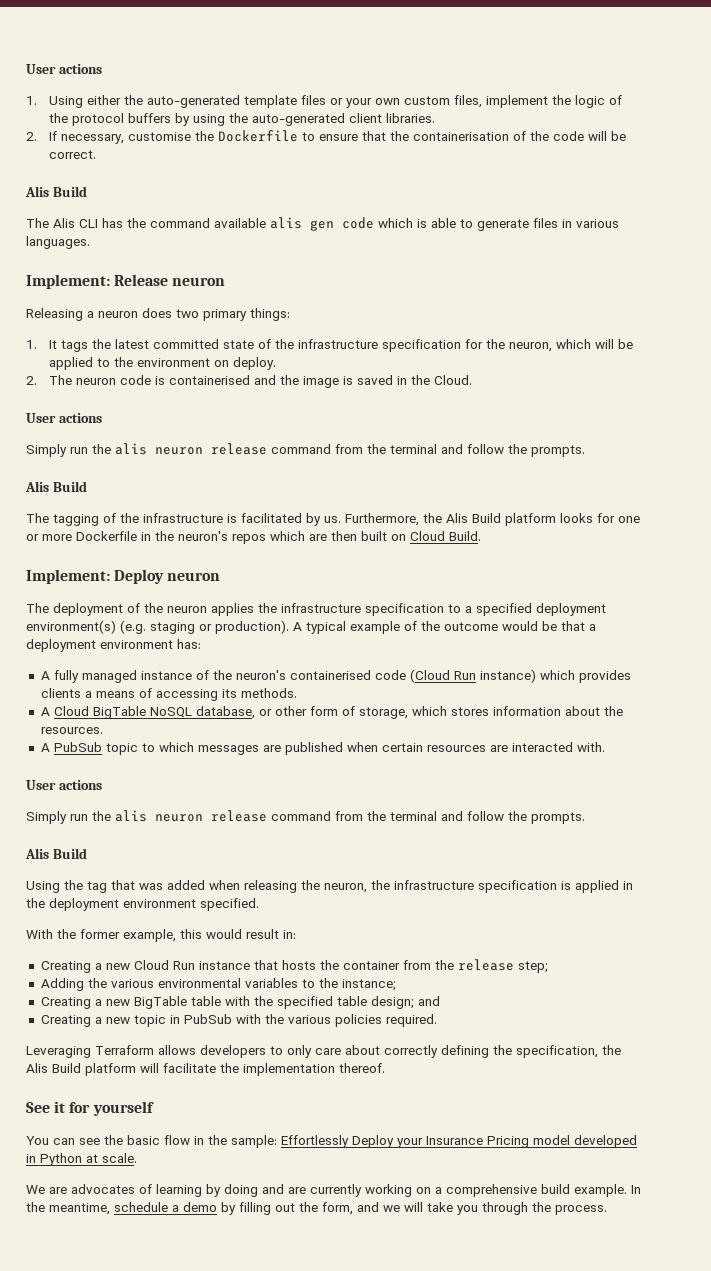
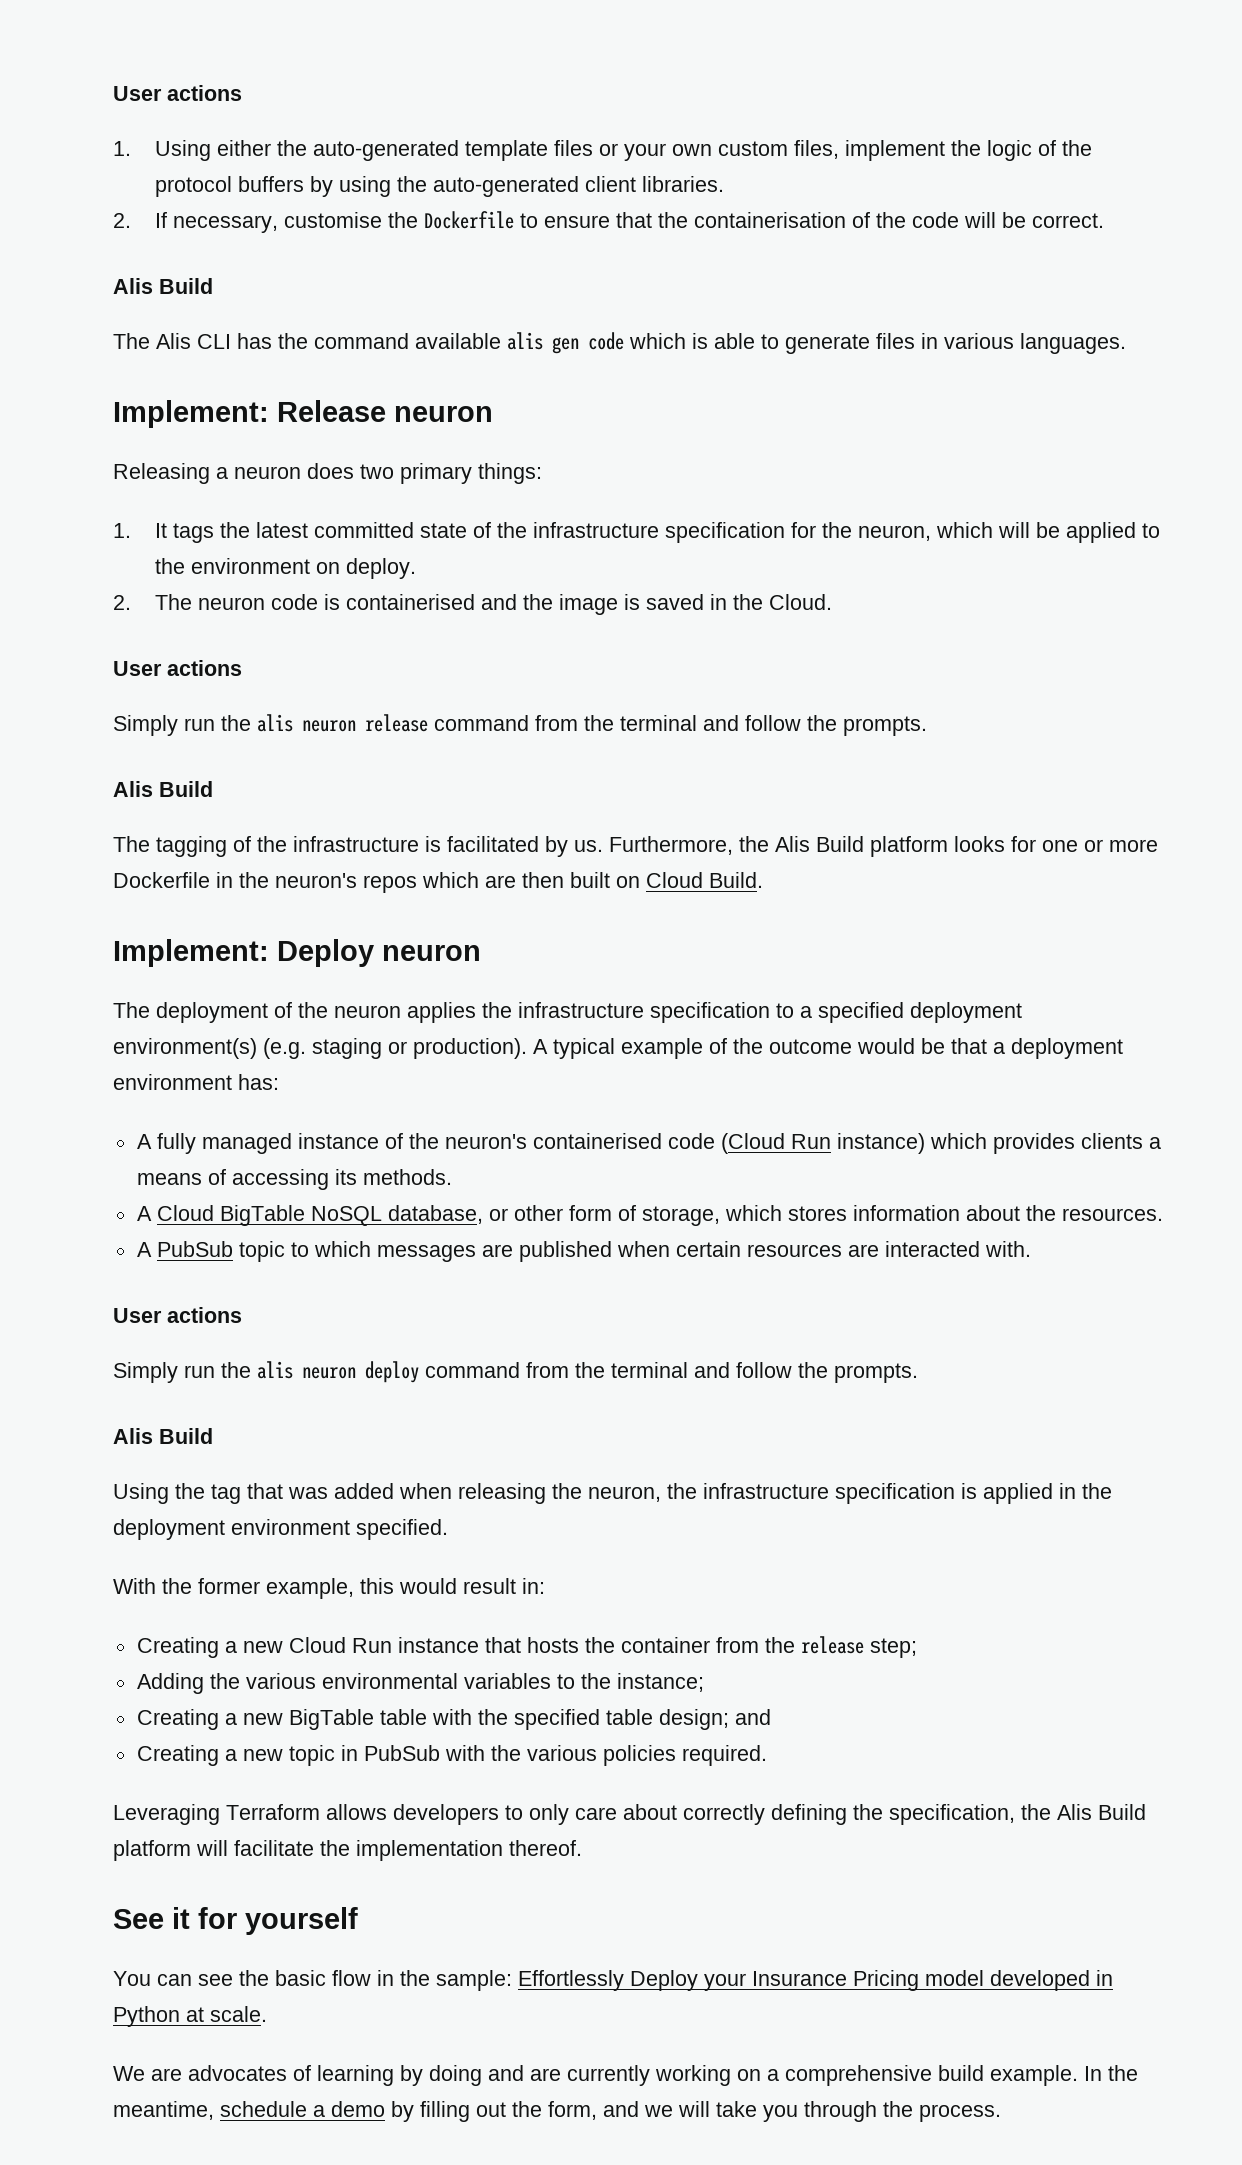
[211,810,267,822] release -> [365,1361,419,1383] deploy

